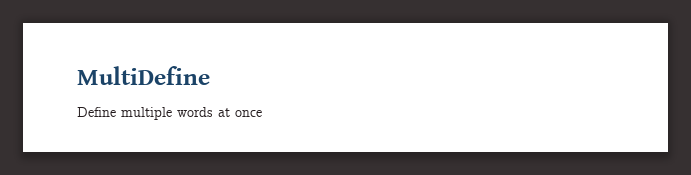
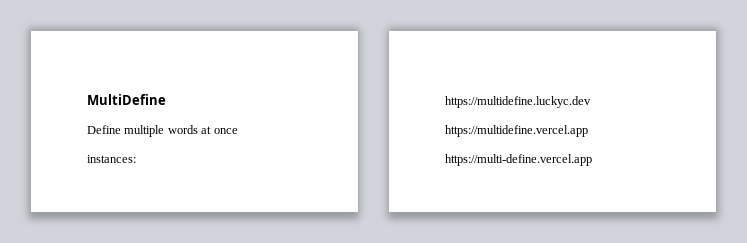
(262, 113) none -> [87,155,136,163] [445,96,591,108] [445,125,588,137] [445,154,592,166] // instances: // https://multidefine.luckyc.dev // https://multidefine.vercel.app // https://multi-define.vercel.app

